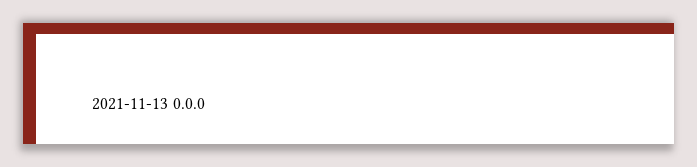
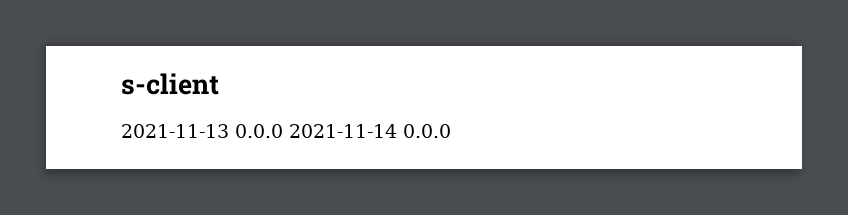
(92, 104) none -> [121,73,219,95] s-client //
(205, 103) none -> [289,124,451,138] 2021-11-14 0.0.0

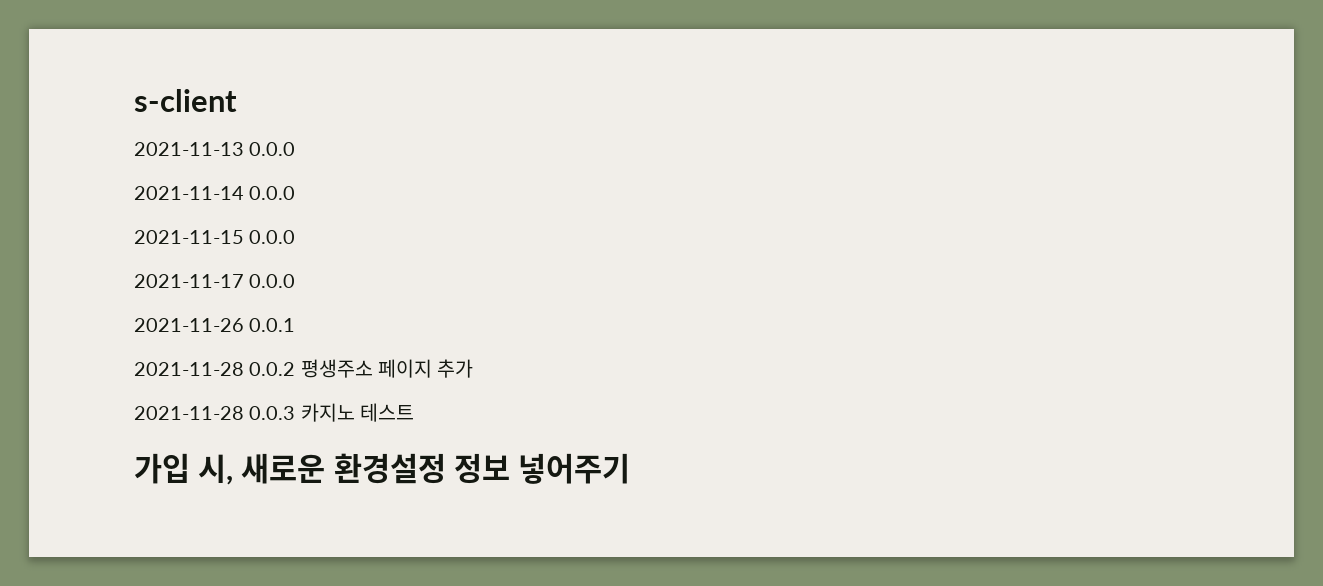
(283, 131) none -> (296, 149) //
(451, 131) none -> [134,230,296,244] [134,274,296,288] [134,318,296,332] [134,359,474,378] [134,403,414,422] [134,453,631,485] // 2021-11-15 0.0.0 // 2021-11-17 0.0.0 // 2021-11-26 0.0.1 // 2021-11-28 0.0.2 평생주소 페이지 추가 // 2021-11-28 0.0.3 카지노 테스트 // 가입 시, 새로운 환경설정 정보 넣어주기

